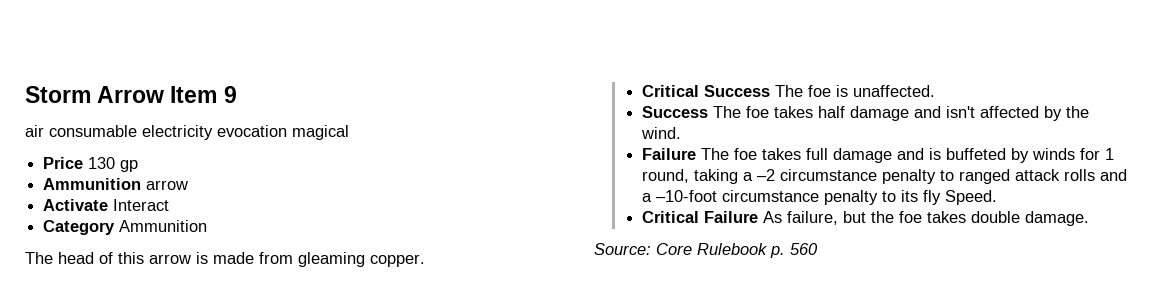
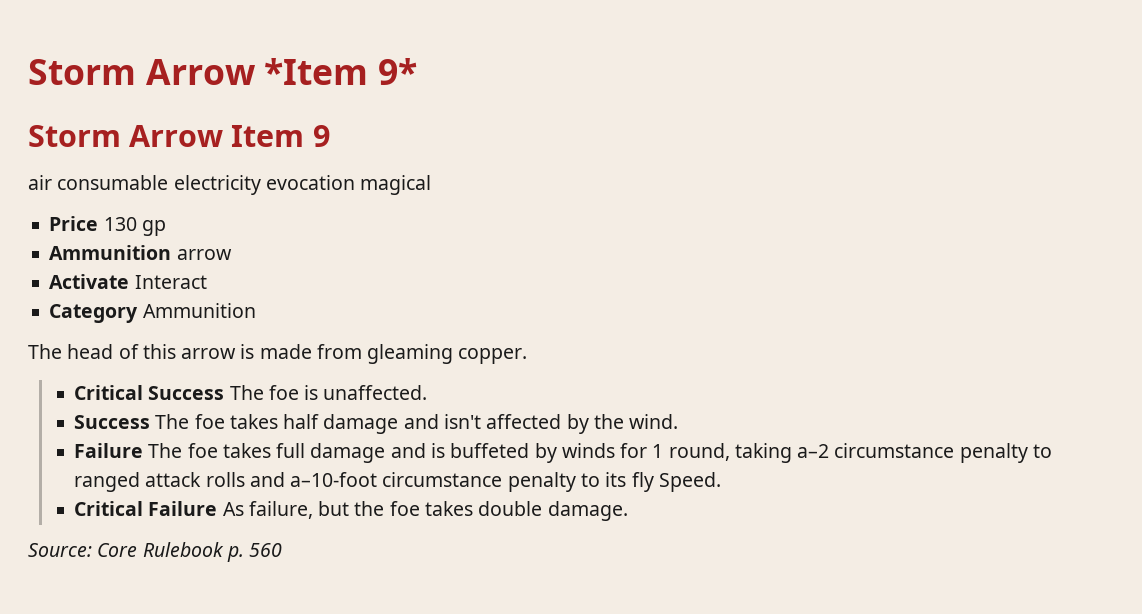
[25,86,165,103] Storm Arrow -> [28,58,417,85] [28,125,224,147] Storm Arrow *Item 9* // Storm Arrow
[742,169,775,181] a –2 -> [797,444,830,458] a–2
[641,190,717,202] a –10-foot -> [290,472,378,487] a–10-foot

